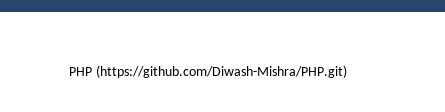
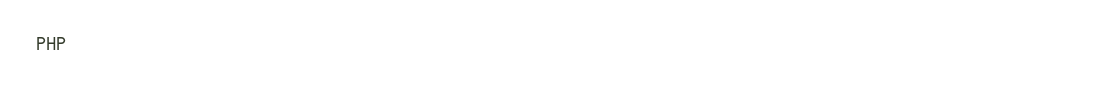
[95,65,347,78] (https://github.com/Diwash-Mishra/PHP.git) -> (66, 43) none

